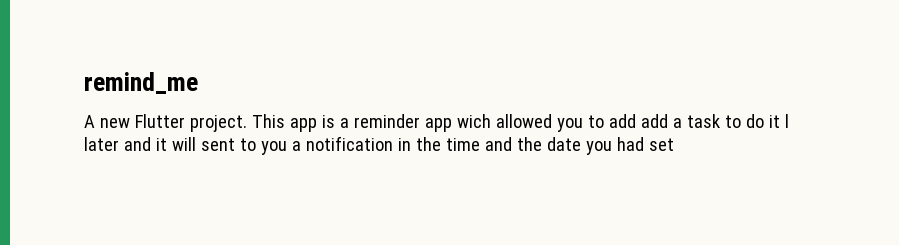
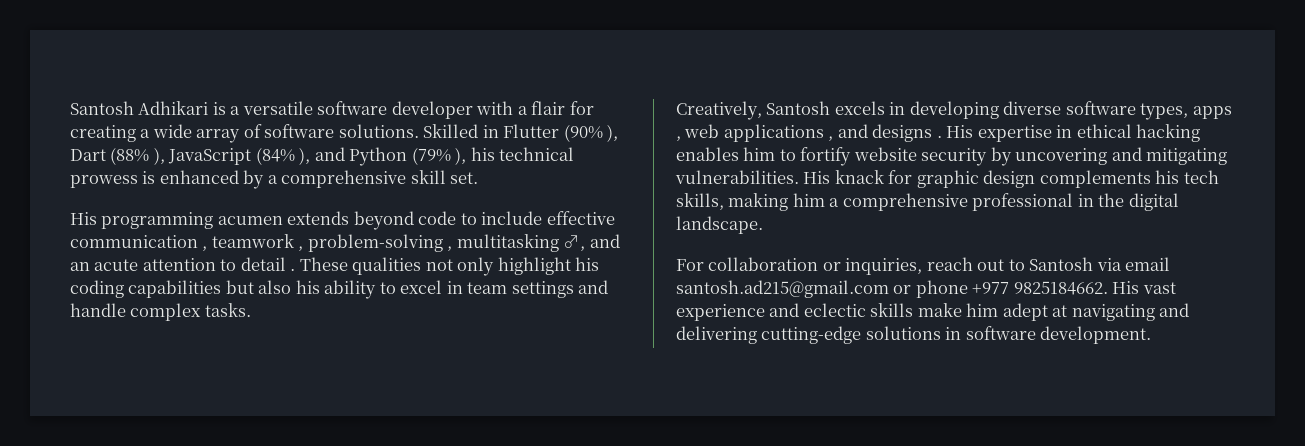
[84,72,198,94] [84,114,789,132] [84,136,674,155] remind_me // A new Flutter project. This app is a reminder app wich allowed you to add add a task to do it l later and it will sent to you a notification in the time and the date you had set -> [70,101,594,119] [70,124,619,143] [70,147,575,166] [70,170,479,189] [70,211,615,230] [70,234,620,252] [70,257,600,276] [70,280,609,299] [70,303,251,321] [676,101,1232,120] [676,124,1201,142] [676,147,1228,166] [675,170,1219,188] [676,193,1179,211] [676,216,763,234] [676,257,1171,275] [676,280,1176,298] [676,303,1190,321] [676,326,1152,344] Santosh Adhikari is a versatile software developer with a flair for creating a wide array of software solutions. Skilled in Flutter (90% ), Dart (88% ), JavaScript (84% ), and Python (79% ), his technical prowess is enhanced by a comprehensive skill set. // His programming acumen extends beyond code to include effective communication , teamwork , problem-solving , multitasking ♂, and an acute attention to detail . These qualities not only highlight his coding capabilities but also his ability to excel in team settings and handle complex tasks. // Creatively, Santosh excels in developing diverse software types, apps , web applications , and designs . His expertise in ethical hacking enables him to fortify website security by uncovering and mitigating vulnerabilities. His knack for graphic design complements his tech skills, making him a comprehensive professional in the digital landscape. // For collaboration or inquiries, reach out to Santosh via email santosh.ad215@gmail.com or phone +977 9825184662. His vast experience and eclectic skills make him adept at navigating and delivering cutting-edge solutions in software development.

